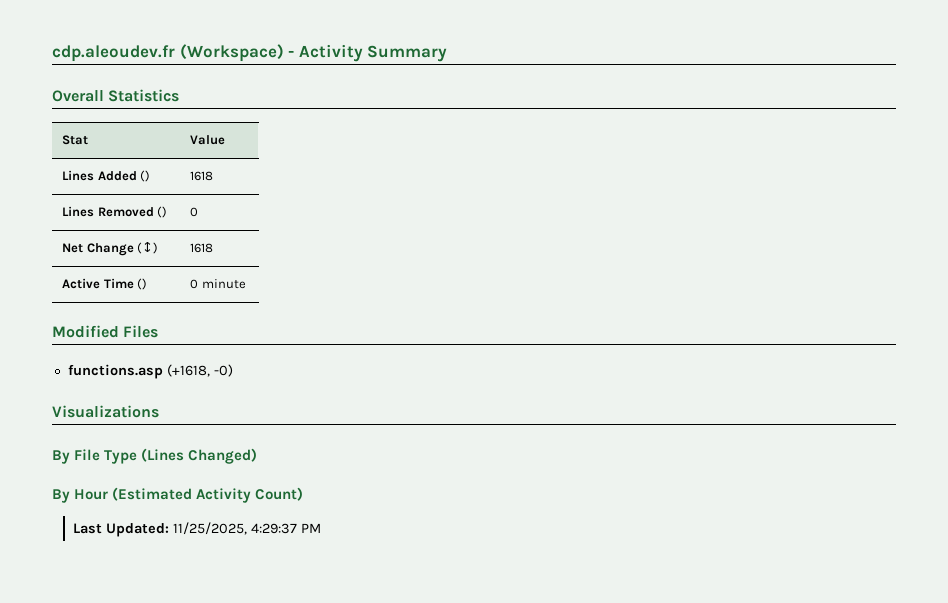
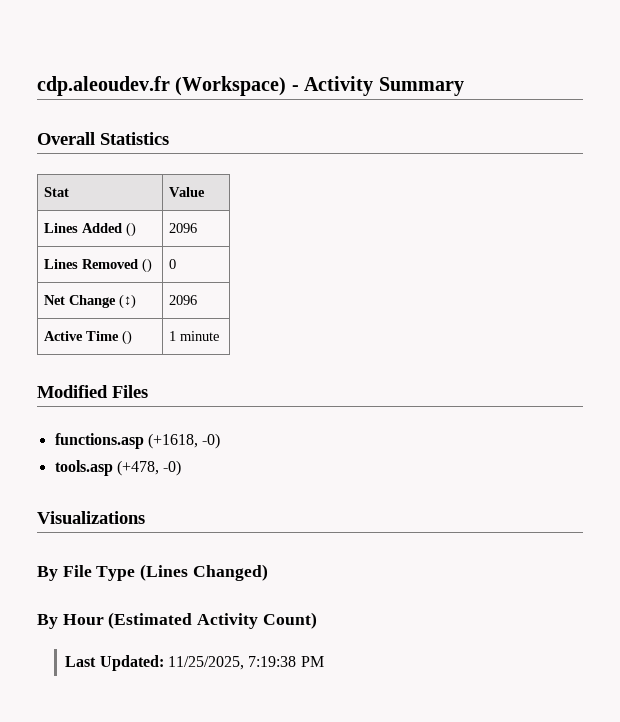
[190,171,214,181] 1618 -> [169,223,198,233] 2096
[190,243,214,253] 1618 -> [169,295,198,305] 2096
[190,279,199,289] 0 -> [169,331,177,341] 1
(233, 370) none -> [54,460,182,476] // tools.asp (+478, -0)
[250,523,297,534] 4:29:37 -> [248,656,297,667] 7:19:38

